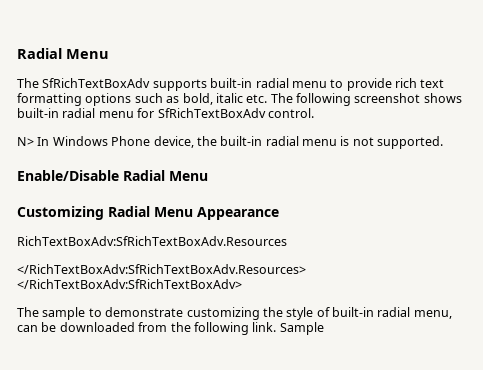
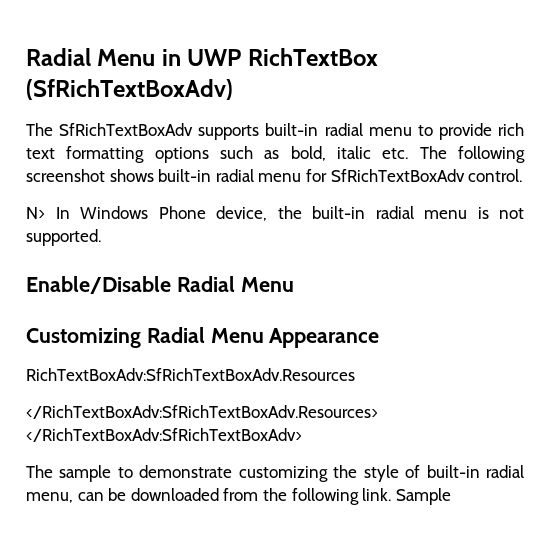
[17,48,109,59] Radial Menu -> [26,48,378,66] [26,79,233,100] Radial Menu in UWP RichTextBox (SfRichTextBoxAdv)

